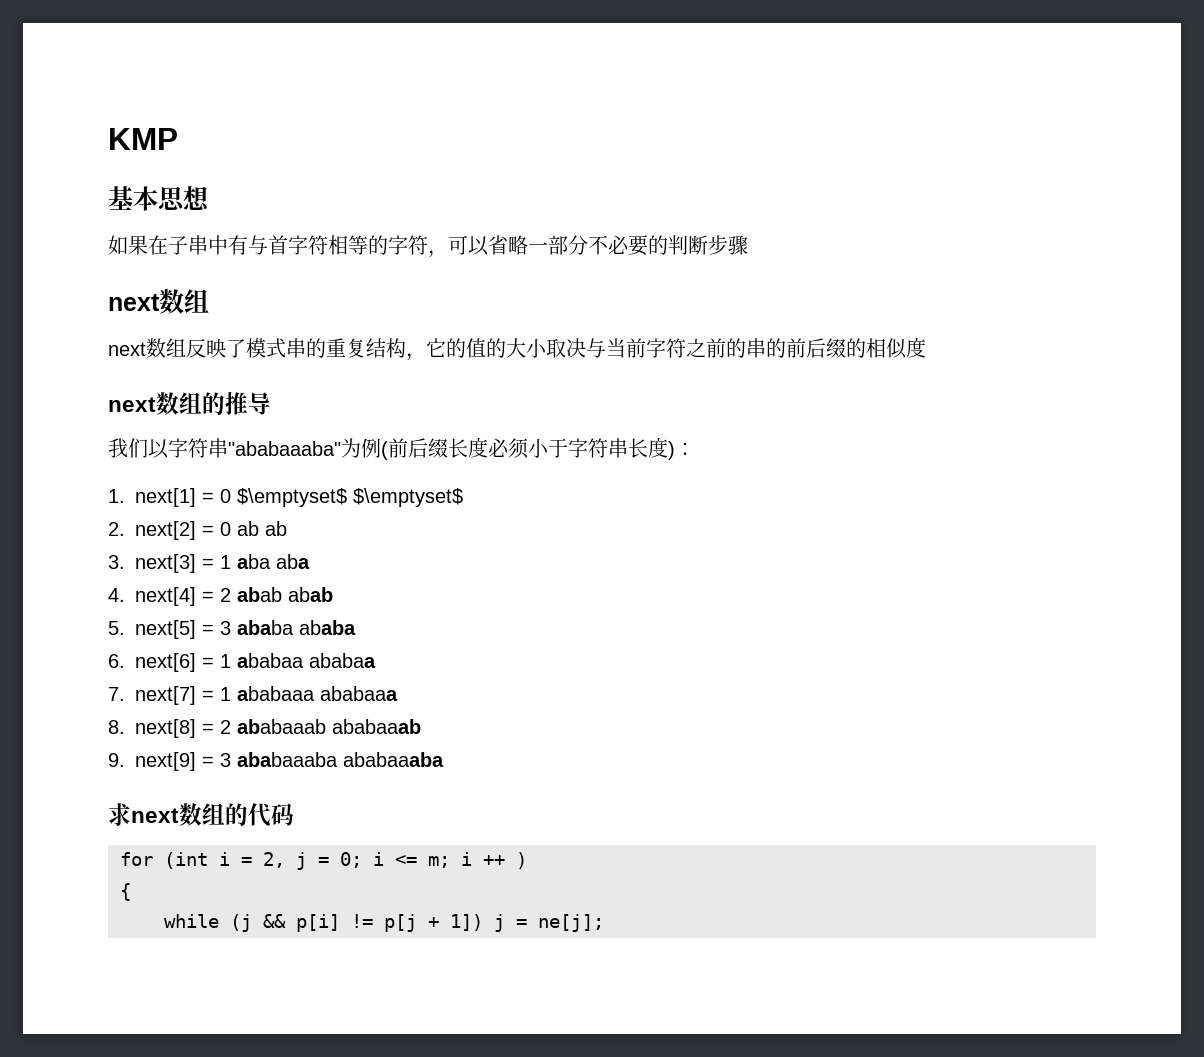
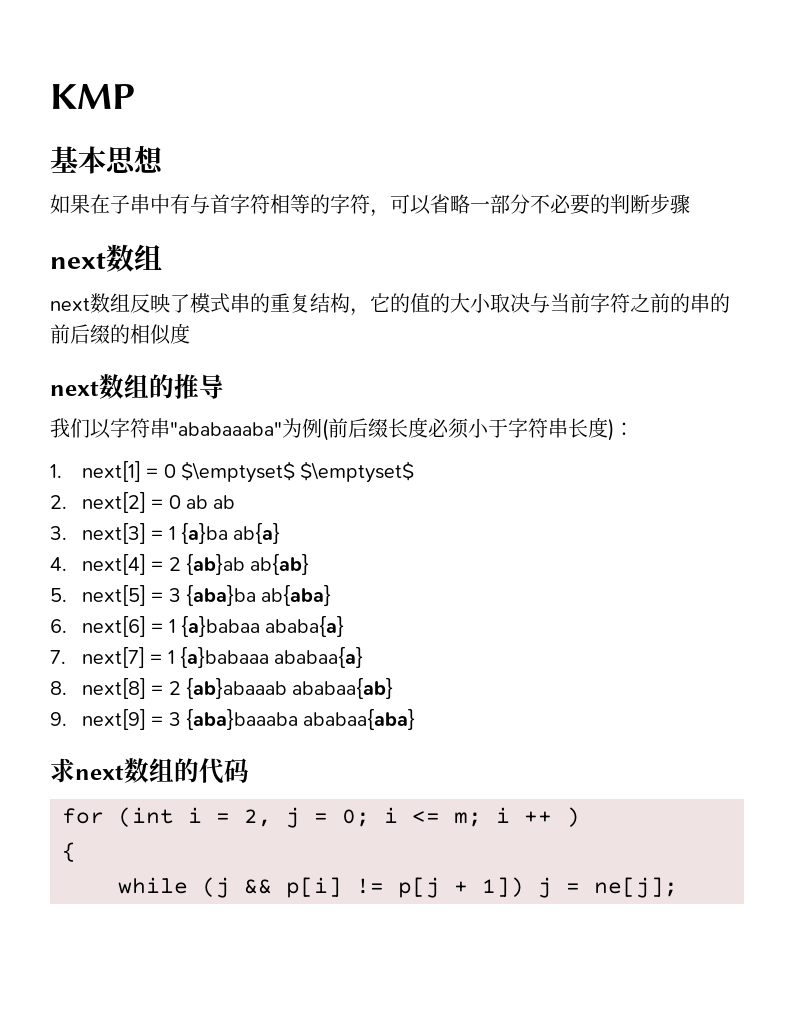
[237,554,310,569] aba aba -> [181,523,281,544] {a}ba ab{a}
[237,587,333,602] abab abab -> [186,554,310,575] {ab}ab ab{ab}
[237,620,356,635] ababa ababa -> [186,585,332,606] {aba}ba ab{aba}
[237,653,376,668] ababaa ababaa -> [181,616,345,637] {a}babaa ababa{a}
[237,686,398,701] ababaaa ababaaa -> [180,647,364,668] {a}babaaa ababaa{a}
[237,719,421,734] ababaaab ababaaab -> [186,678,394,699] {ab}abaaab ababaa{ab}
[237,752,444,767] ababaaaba ababaaaba -> [186,709,416,730] {aba}baaaba ababaa{aba}

